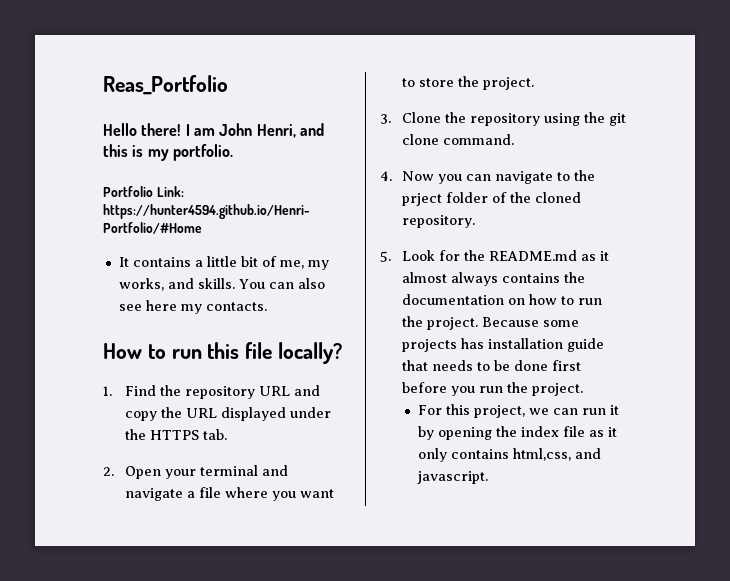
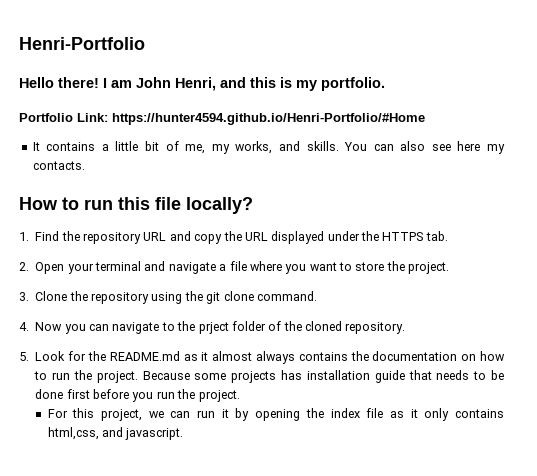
[103,75,228,95] Reas_Portfolio -> [19,37,145,50] Henri-Portfolio

